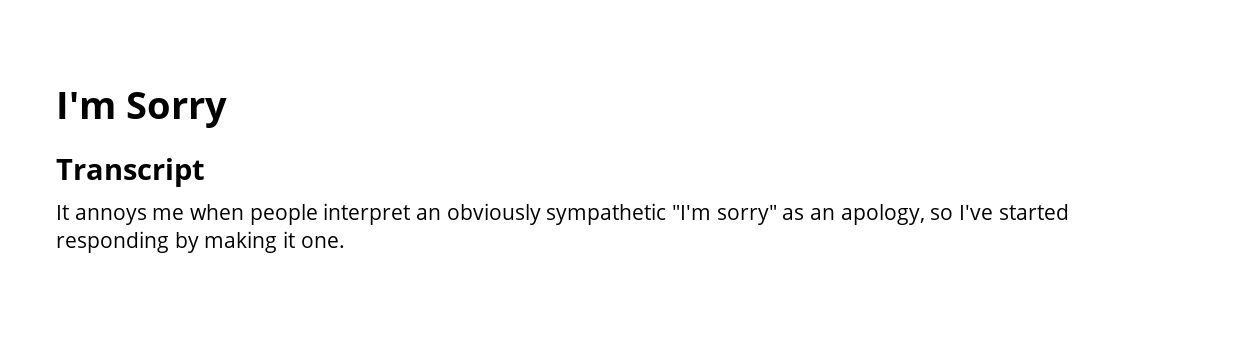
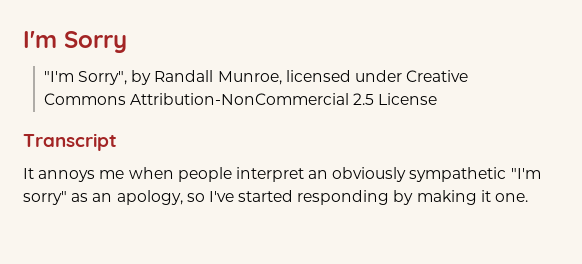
(228, 110) none -> [43,70,469,85] [43,93,438,105] // "I'm Sorry", by Randall Munroe, licensed under Creative Commons Attribution-NonCommercial 2.5 License

